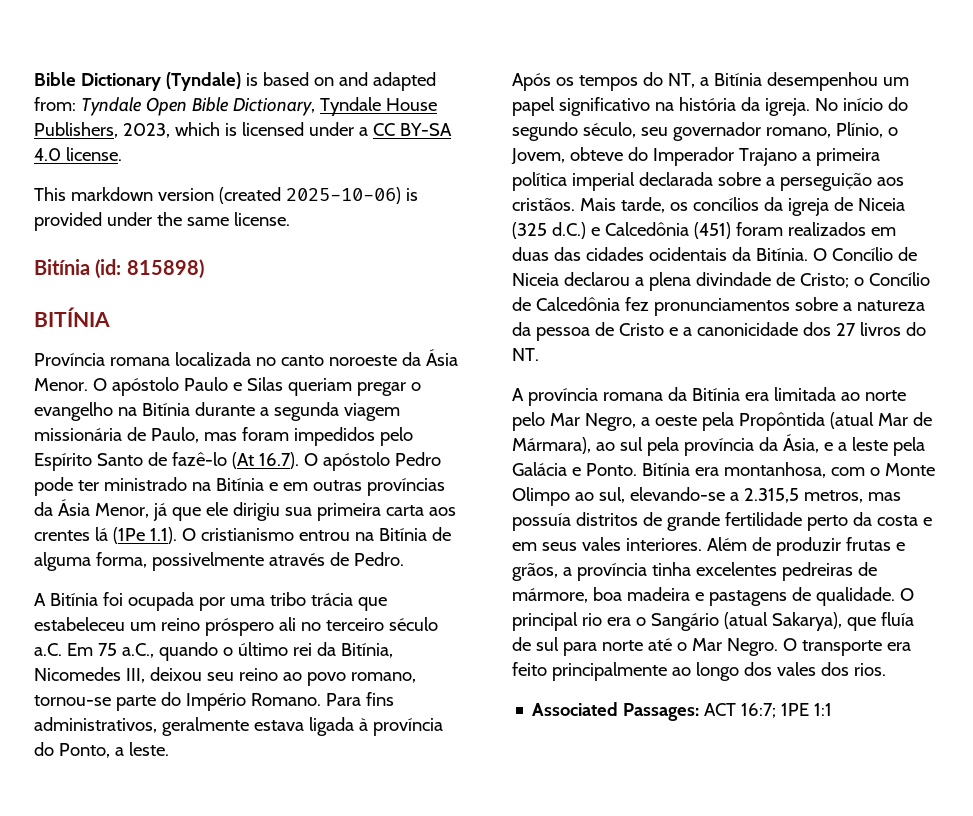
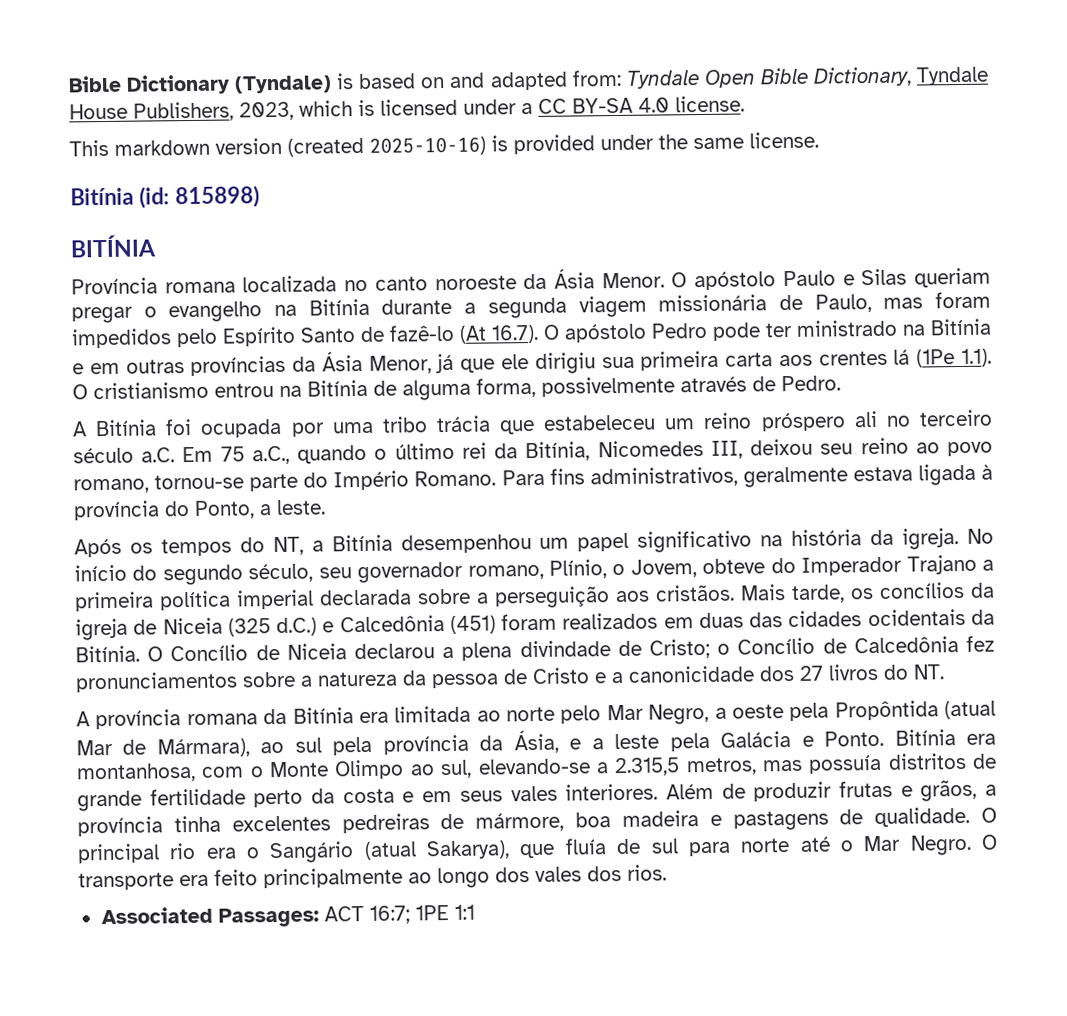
[285,187,401,204] 2025-10-06) -> [369,136,486,156] 2025-10-16)

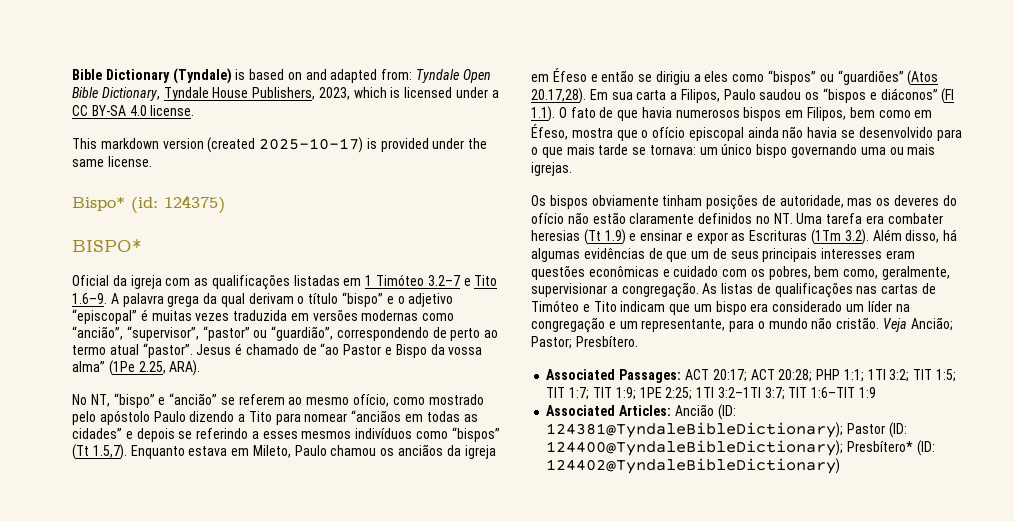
[369,136,486,156] 2025-10-16) -> [259,137,364,153] 2025-10-17)
[70,185,260,209] [70,234,157,258] [71,267,991,295] [71,291,992,324] [71,318,992,349] [72,348,993,377] [72,375,841,401] [72,409,993,438] [73,437,994,465] [73,463,994,494] [73,499,326,521] [74,528,994,558] [74,554,995,586] [74,581,995,612] [75,608,995,641] [75,635,996,663] [75,663,945,693] [76,700,996,730] [76,729,997,758] [76,752,998,783] [77,779,997,812] [77,806,998,837] [77,834,999,864] [78,864,667,891] [100,904,475,928] Bitínia (id: 815898) // BITÍNIA // Província romana localizada no canto noroeste da Ásia Menor. O apóstolo Paulo e Silas queriam pregar o evangelho na Bitínia durante a segunda viagem missionária de Paulo, mas foram impedidos pelo Espírito Santo de fazê-lo (At 16.7). O apóstolo Pedro pode ter ministrado na Bitínia e em outras províncias da Ásia Menor, já que ele dirigiu sua primeira carta aos crentes lá (1Pe 1.1). O cristianismo entrou na Bitínia de alguma forma, possivelmente através de Pedro. // A Bitínia foi ocupada por uma tribo trácia que estabeleceu um reino próspero ali no terceiro século a.C. Em 75 a.C., quando o último rei da Bitínia, Nicomedes III, deixou seu reino ao povo romano, tornou-se parte do Império Romano. Para fins administrativos, geralmente estava ligada à província do Ponto, a leste. // Após os tempos do NT, a Bitínia desempenhou um papel significativo na história da igreja. No início do segundo século, seu governador romano, Plínio, o Jovem, obteve do Imperador Trajano a primeira política imperial declarada sobre a perseguição aos cristãos. Mais tarde, os concílios da igreja de Niceia (325 d.C.) e Calcedônia (451) foram realizados em duas das cidades ocidentais da Bitínia. O Concílio de Niceia declarou a plena divindade de Cristo; o Concílio de Calcedônia fez pronunciamentos sobre a natureza da pessoa de Cristo e a canonicidade dos 27 livros do NT. // A província romana da Bitínia era limitada ao norte pelo Mar Negro, a oeste pela Propôntida (atual Mar de Mármara), ao sul pela província da Ásia, e a leste pela Galácia e Ponto. Bitínia era montanhosa, com o Monte Olimpo ao sul, elevando-se a 2.315,5 metros, mas possuía distritos de grande fertilidade perto da costa e em seus vales interiores. Além de produzir frutas e grãos, a província tinha excelentes pedreiras de mármore, boa madeira e pastagens de qualidade. O principal rio era o Sangário (atual Sakarya), que fluía de sul para norte até o Mar Negro. O transporte era feito principalmente ao longo dos vales dos rios. // Associated Passages: ACT 16:7; 1PE 1:1 -> [72,195,225,214] [72,239,142,252] [72,274,498,290] [72,292,454,307] [72,309,455,324] [72,326,499,341] [72,343,483,358] [72,360,201,376] [72,393,484,408] [72,410,478,425] [72,427,500,442] [72,444,496,460] [531,68,939,86] [531,88,955,104] [531,106,933,122] [531,124,962,141] [531,144,936,158] [531,162,572,176] [531,194,957,210] [531,212,943,224] [531,229,958,245] [531,248,916,262] [531,265,951,280] [531,282,937,298] [531,300,910,315] [531,317,953,333] [531,336,638,349] [546,369,956,383] [546,387,876,400] [546,404,736,420] [546,422,907,438] [546,440,935,456] [546,458,841,474] Bispo* (id: 124375) // BISPO* // Oficial da igreja com as qualificações listadas em 1 Timóteo 3.2–7 e Tito 1.6–9. A palavra grega da qual derivam o título “bispo” e o adjetivo “episcopal” é muitas vezes traduzida em versões modernas como “ancião”, “supervisor”, “pastor” ou “guardião”, correspondendo de perto ao termo atual “pastor”. Jesus é chamado de “ao Pastor e Bispo da vossa alma” (1Pe 2.25, ARA). // No NT, “bispo” e “ancião” se referem ao mesmo ofício, como mostrado pelo apóstolo Paulo dizendo a Tito para nomear “anciãos em todas as cidades” e depois se referindo a esses mesmos indivíduos como “bispos” (Tt 1.5,7). Enquanto estava em Mileto, Paulo chamou os anciãos da igreja em Éfeso e então se dirigiu a eles como “bispos” ou “guardiões” (Atos 20.17,28). Em sua carta a Filipos, Paulo saudou os “bispos e diáconos” (Fl 1.1). O fato de que havia numerosos bispos em Filipos, bem como em Éfeso, mostra que o ofício episcopal ainda não havia se desenvolvido para o que mais tarde se tornava: um único bispo governando uma ou mais igrejas. // Os bispos obviamente tinham posições de autoridade, mas os deveres do ofício não estão claramente definidos no NT. Uma tarefa era combater heresias (Tt 1.9) e ensinar e expor as Escrituras (1Tm 3.2). Além disso, há algumas evidências de que um de seus principais interesses eram questões econômicas e cuidado com os pobres, bem como, geralmente, supervisionar a congregação. As listas de qualificações nas cartas de Timóteo e Tito indicam que um bispo era considerado um líder na congregação e um representante, para o mundo não cristão. Veja Ancião; Pastor; Presbítero. // Associated Passages: ACT 20:17; ACT 20:28; PHP 1:1; 1TI 3:2; TIT 1:5; TIT 1:7; TIT 1:9; 1PE 2:25; 1TI 3:2–1TI 3:7; TIT 1:6–TIT 1:9 // Associated Articles: Ancião (ID: 124381@TyndaleBibleDictionary); Pastor (ID: 124400@TyndaleBibleDictionary); Presbítero* (ID: 124402@TyndaleBibleDictionary)

